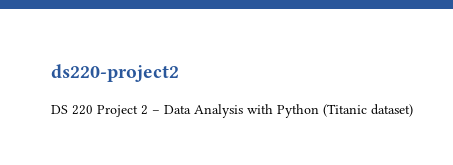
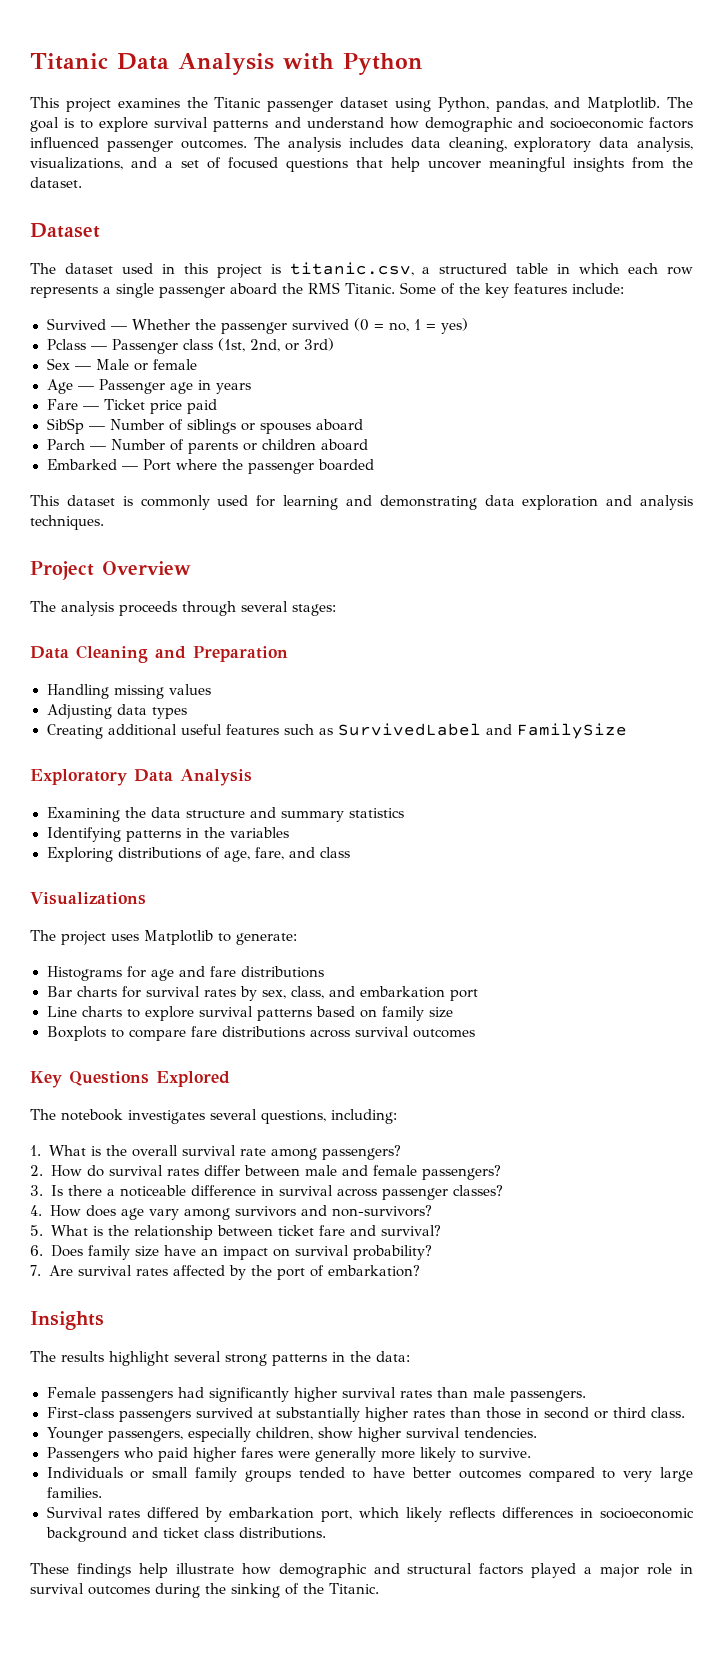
[51,64,179,82] [51,104,413,118] ds220-project2 // DS 220 Project 2 – Data Analysis with Python (Titanic dataset) -> [30,53,423,75] [30,97,694,112] [30,117,693,132] [30,137,693,152] [30,157,693,172] [30,177,82,188] [30,223,100,238] [30,262,693,278] [30,282,624,298] [46,318,468,334] [46,338,334,354] [46,358,197,371] [46,379,251,394] [46,399,217,414] [46,418,363,434] [46,439,368,454] [46,459,374,474] [30,495,693,510] [30,515,104,530] [30,561,191,580] [30,601,336,616] [30,645,288,663] [46,684,211,699] [46,704,187,719] [46,723,627,739] [30,769,252,786] [46,807,404,822] [46,827,289,842] [46,847,350,862] [30,892,146,905] [30,930,297,945] [46,966,324,981] [46,986,478,1001] [46,1006,453,1021] [46,1026,475,1041] [30,1071,230,1088] [30,1109,397,1124] [30,1145,401,1160] [30,1165,501,1180] [30,1185,503,1200] [30,1205,432,1220] [30,1225,441,1240] [30,1245,432,1260] [30,1265,420,1280] [30,1311,104,1330] [30,1351,410,1366] [46,1387,586,1402] [46,1407,685,1422] [46,1427,538,1442] [46,1447,531,1462] [46,1467,693,1482] [46,1487,102,1498] [46,1506,694,1522] [45,1527,326,1542] [30,1563,693,1578] [30,1583,379,1598] Titanic Data Analysis with Python // This project examines the Titanic passenger dataset using Python, pandas, and Matplotlib. The goal is to explore survival patterns and understand how demographic and socioeconomic factors influenced passenger outcomes. The analysis includes data cleaning, exploratory data analysis, visualizations, and a set of focused questions that help uncover meaningful insights from the dataset. // Dataset // The dataset used in this project is titanic.csv, a structured table in which each row represents a single passenger aboard the RMS Titanic. Some of the key features include: // Survived — Whether the passenger survived (0 = no, 1 = yes) // Pclass — Passenger class (1st, 2nd, or 3rd) // Sex — Male or female // Age — Passenger age in years // Fare — Ticket price paid // SibSp — Number of siblings or spouses aboard // Parch — Number of parents or children aboard // Embarked — Port where the passenger boarded // This dataset is commonly used for learning and demonstrating data exploration and analysis techniques. // Project Overview // The analysis proceeds through several stages: // Data Cleaning and Preparation // Handling missing values // Adjusting data types // Creating additional useful features such as SurvivedLabel and FamilySize // Exploratory Data Analysis // Examining the data structure and summary statistics // Identifying patterns in the variables // Exploring distributions of age, fare, and class // Visualizations // The project uses Matplotlib to generate: // Histograms for age and fare distributions // Bar charts for survival rates by sex, class, and embarkation port // Line charts to explore survival patterns based on family size // Boxplots to compare fare distributions across survival outcomes // Key Questions Explored // The notebook investigates several questions, including: // 1. What is the overall survival rate among passengers? // 2. How do survival rates differ between male and female passengers? // 3. Is there a noticeable difference in survival across passenger classes? // 4. How does age vary among survivors and non-survivors? // 5. What is the relationship between ticket fare and survival? // 6. Does family size have an impact on survival probability? // 7. Are survival rates affected by the port of embarkation? // Insights // The results highlight several strong patterns in the data: // Female passengers had significantly higher survival rates than male passengers. // First-class passengers survived at substantially higher rates than those in second or third class. // Younger passengers, especially children, show higher survival tendencies. // Passengers who paid higher fares were generally more likely to survive. // Individuals or small family groups tended to have better outcomes compared to very large families. // Survival rates differed by embarkation port, which likely reflects differences in socioeconomic background and ticket class distributions. // These findings help illustrate how demographic and structural factors played a major role in survival outcomes during the sinking of the Titanic.

